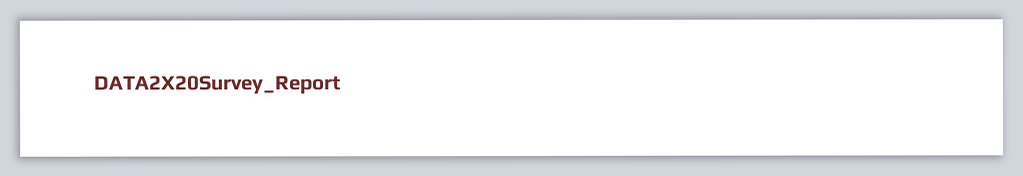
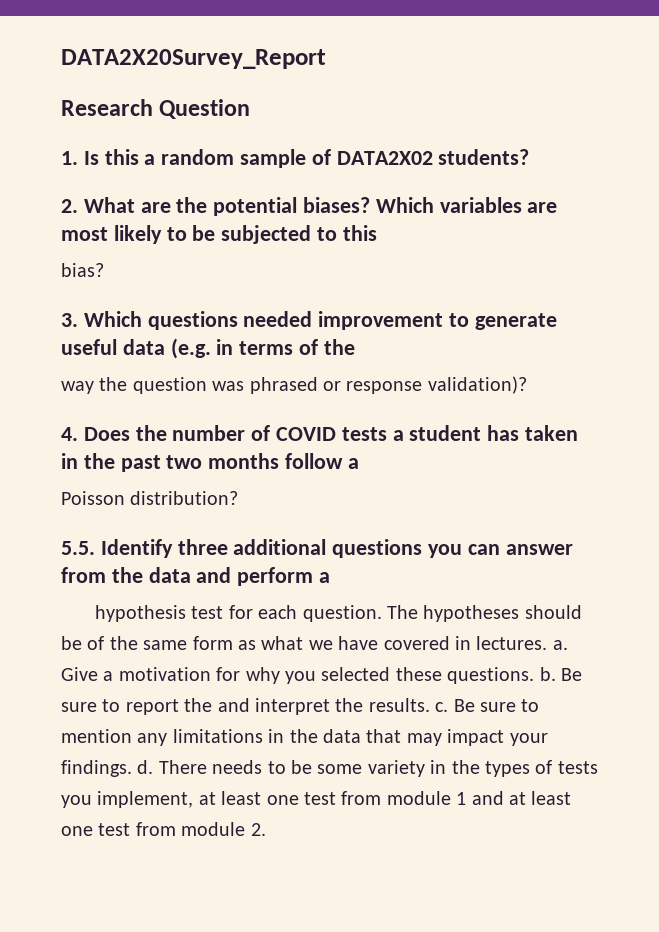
(341, 85) none -> [61,99,251,119] [61,149,530,168] [61,197,558,216] [61,225,377,244] [61,263,104,277] [61,311,557,330] [61,338,355,359] [61,376,527,394] [61,425,579,441] [61,453,359,472] [61,491,239,505] [61,539,573,558] [61,567,331,586] [94,605,582,622] [61,636,568,650] [61,667,582,684] [61,698,540,715] [61,729,548,746] [61,760,598,777] [61,791,572,808] [61,822,266,836] // Research Question // 1. Is this a random sample of DATA2X02 students? // 2. What are the potential biases? Which variables are most likely to be subjected to this // bias? // 3. Which questions needed improvement to generate useful data (e.g. in terms of the // way the question was phrased or response validation)? // 4. Does the number of COVID tests a student has taken in the past two months follow a // Poisson distribution? // 5.5. Identify three additional questions you can answer from the data and perform a // hypothesis test for each question. The hypotheses should be of the same form as what we have covered in lectures. a. Give a motivation for why you selected these questions. b. Be sure to report the and interpret the results. c. Be sure to mention any limitations in the data that may impact your findings. d. There needs to be some variety in the types of tests you implement, at least one test from module 1 and at least one test from module 2.

